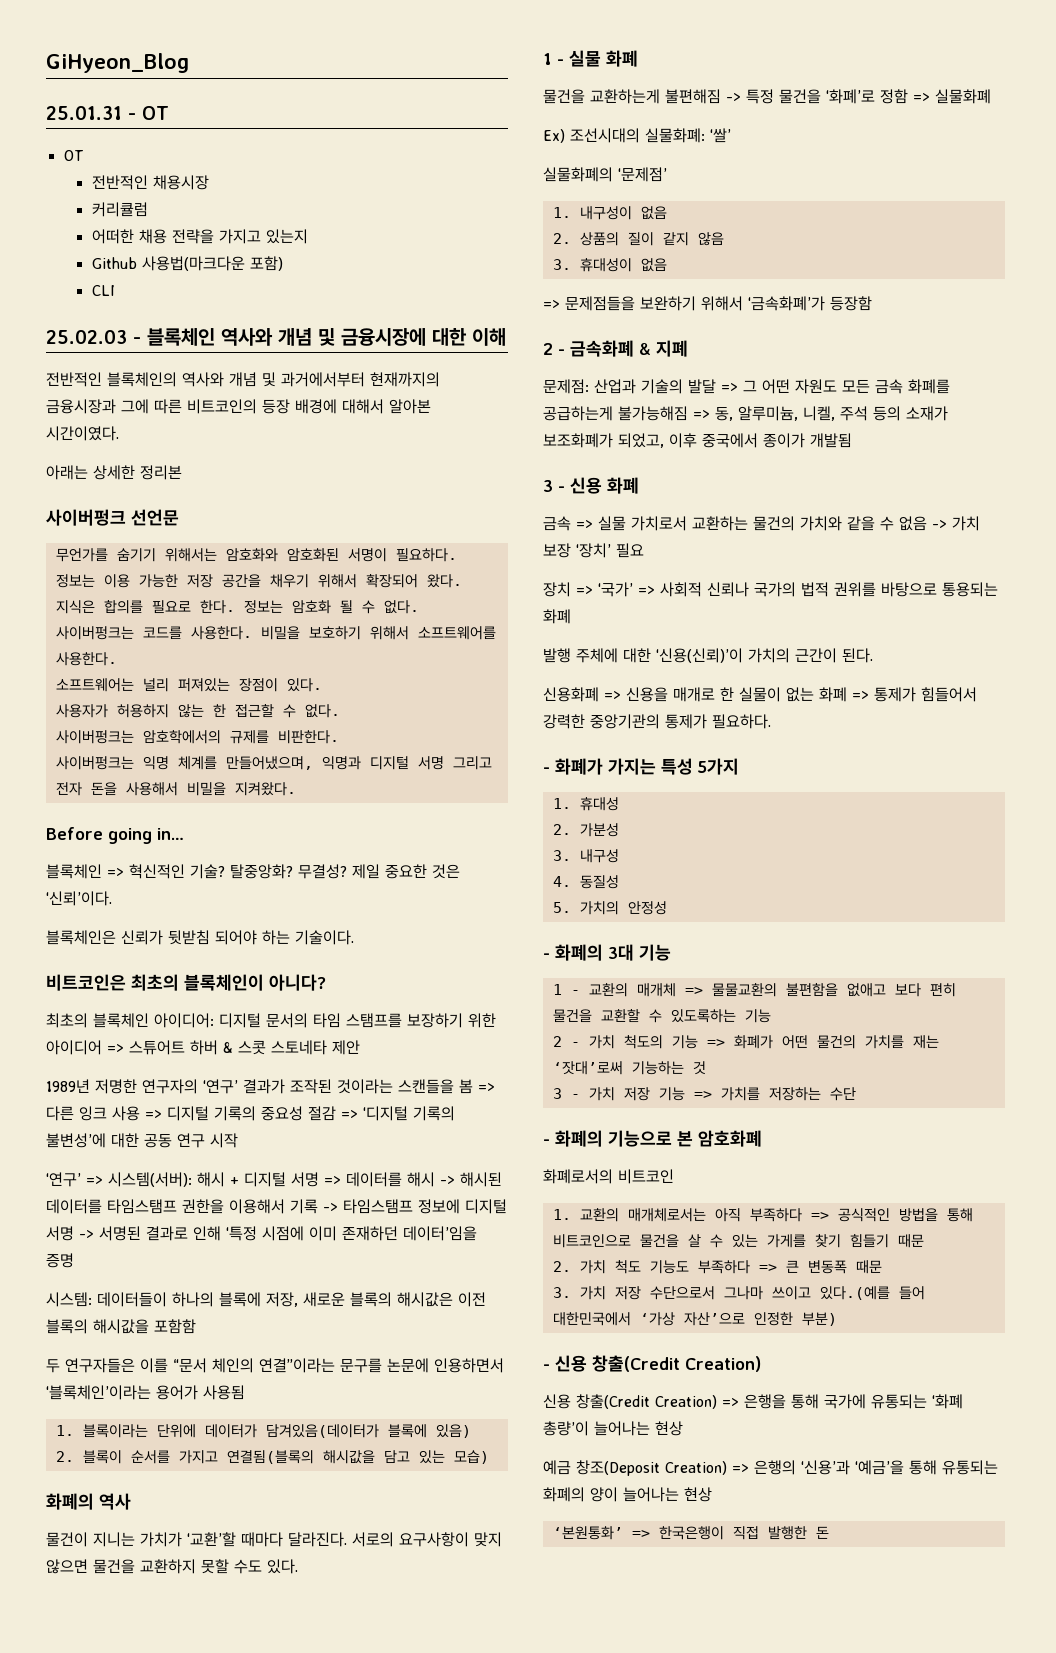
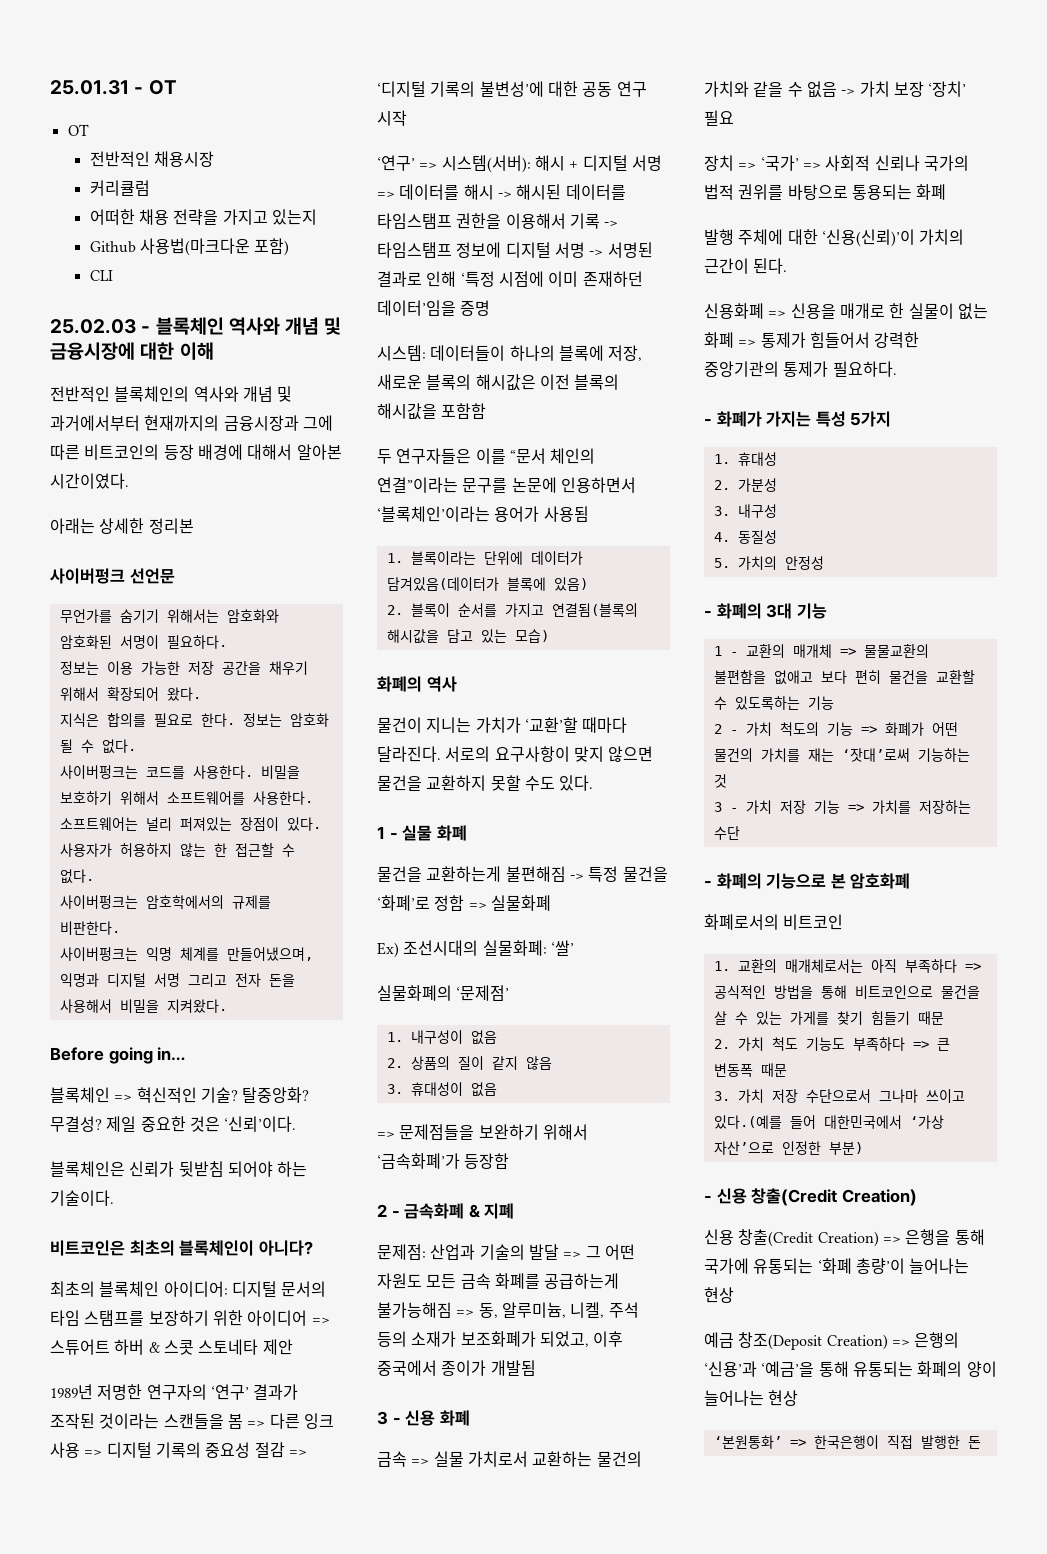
[46,53,189,73] GiHyeon_Blog // -> (50, 87) none

